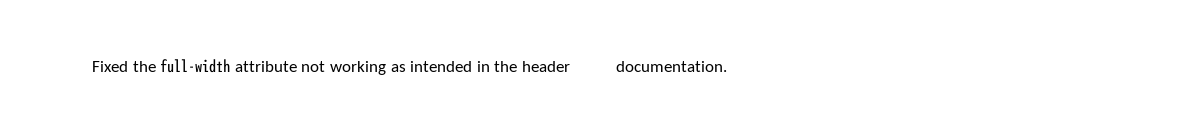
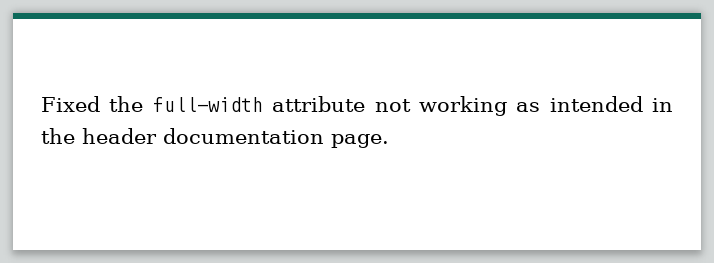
[616,61,727,72] documentation. -> [163,128,389,148] documentation page.

